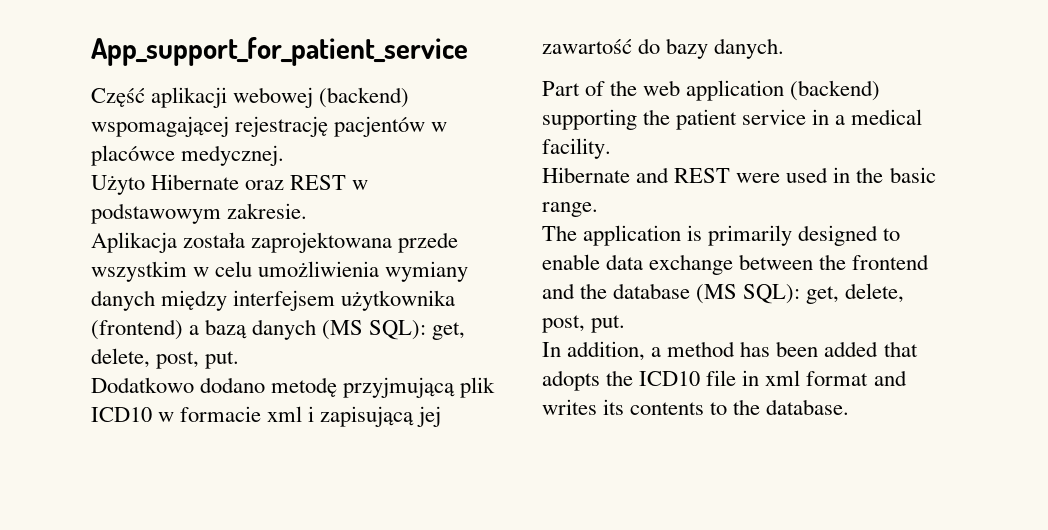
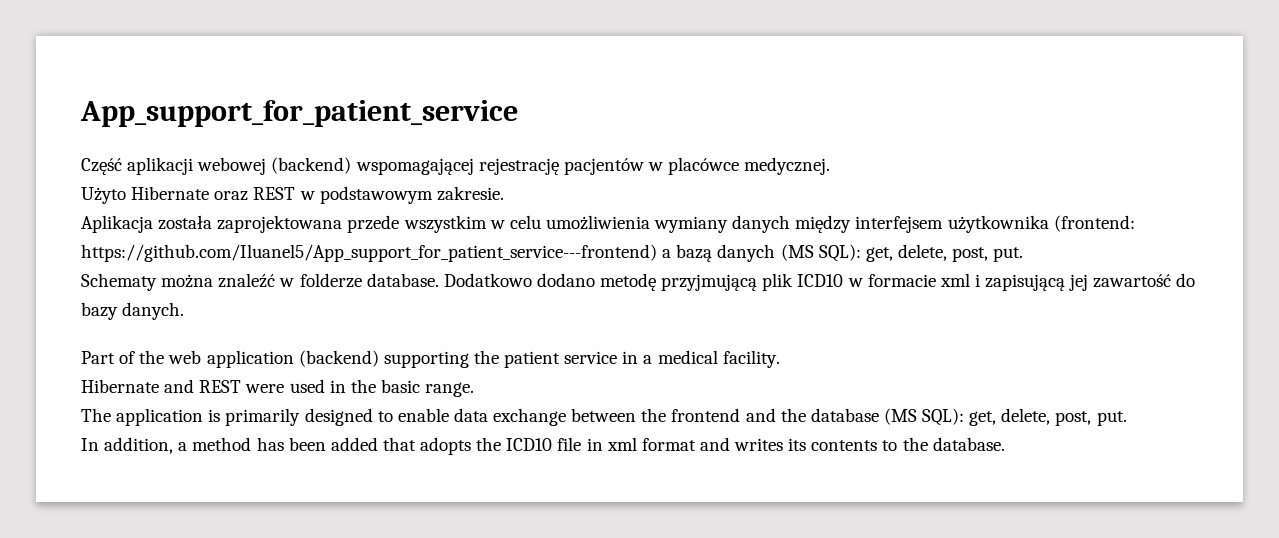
[91,319,183,340] (frontend) -> [1053,215,1135,232] [81,244,657,262] (frontend: https://github.com/Iluanel5/App_support_for_patient_service---frontend)
(240, 360) none -> [81,273,439,291] Schematy można znaleźć w folderze database.

